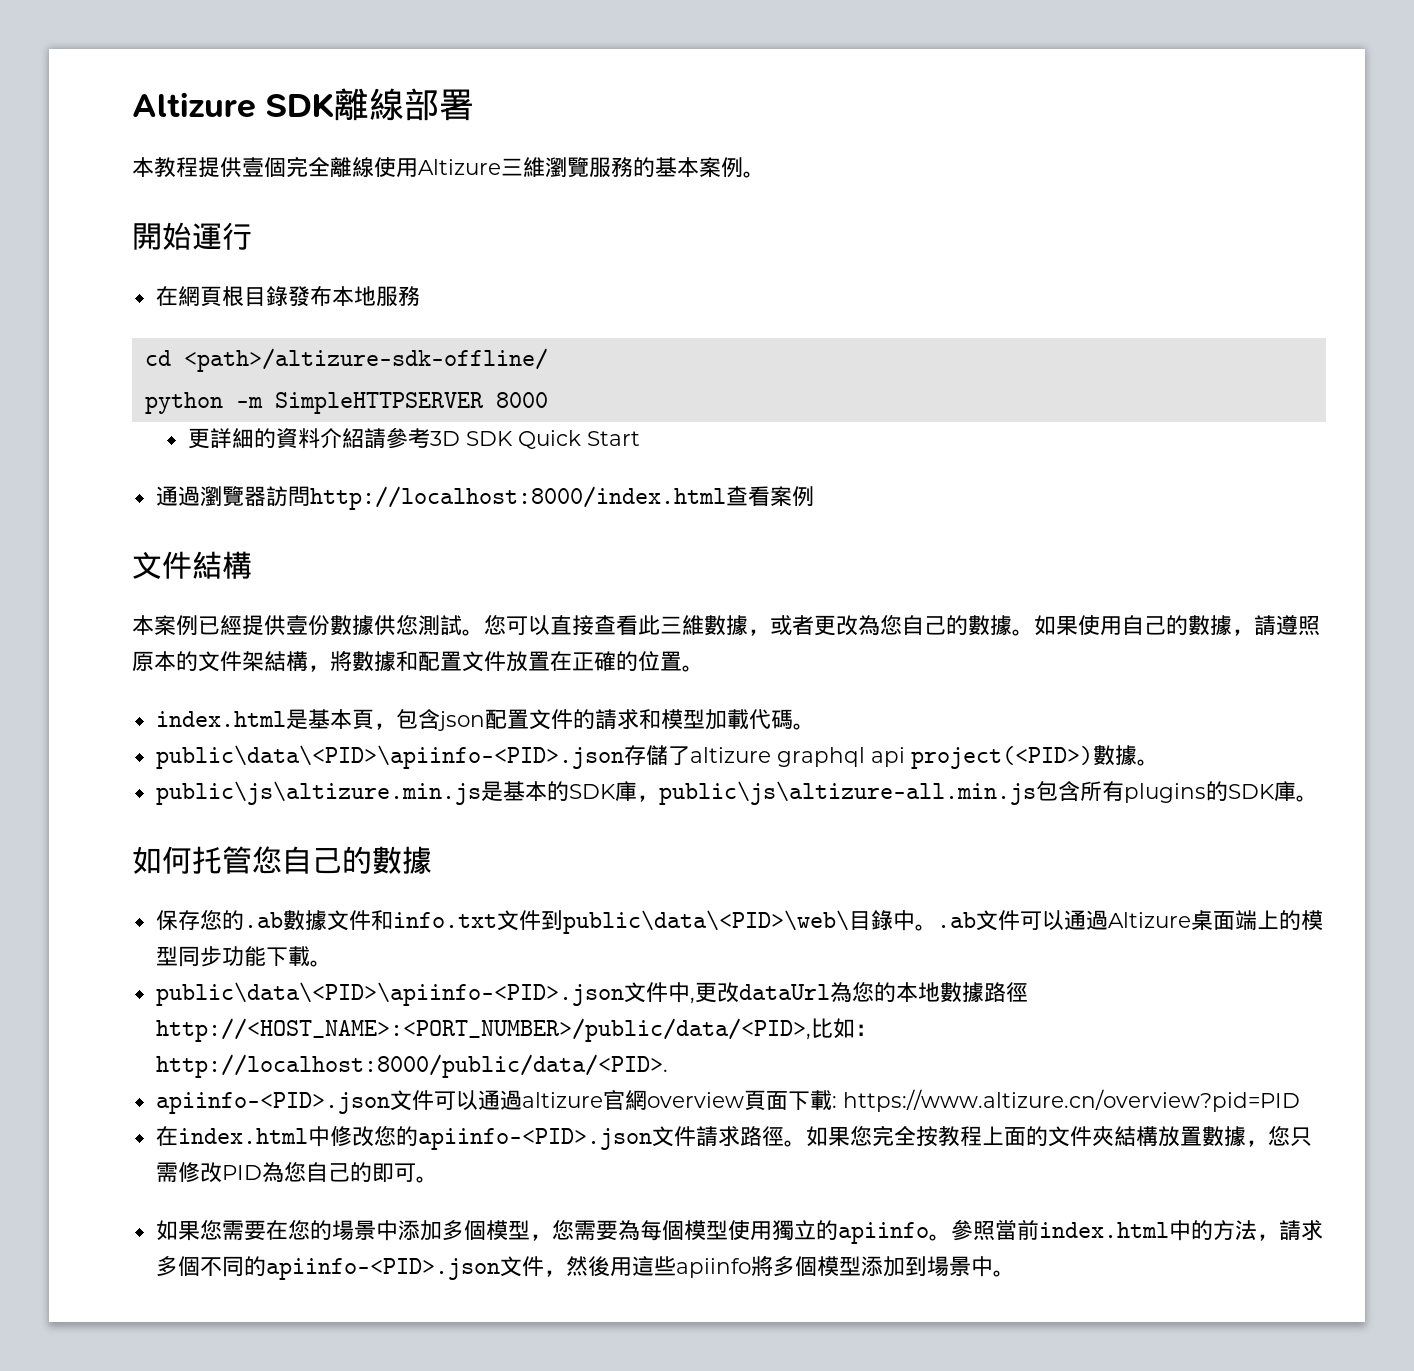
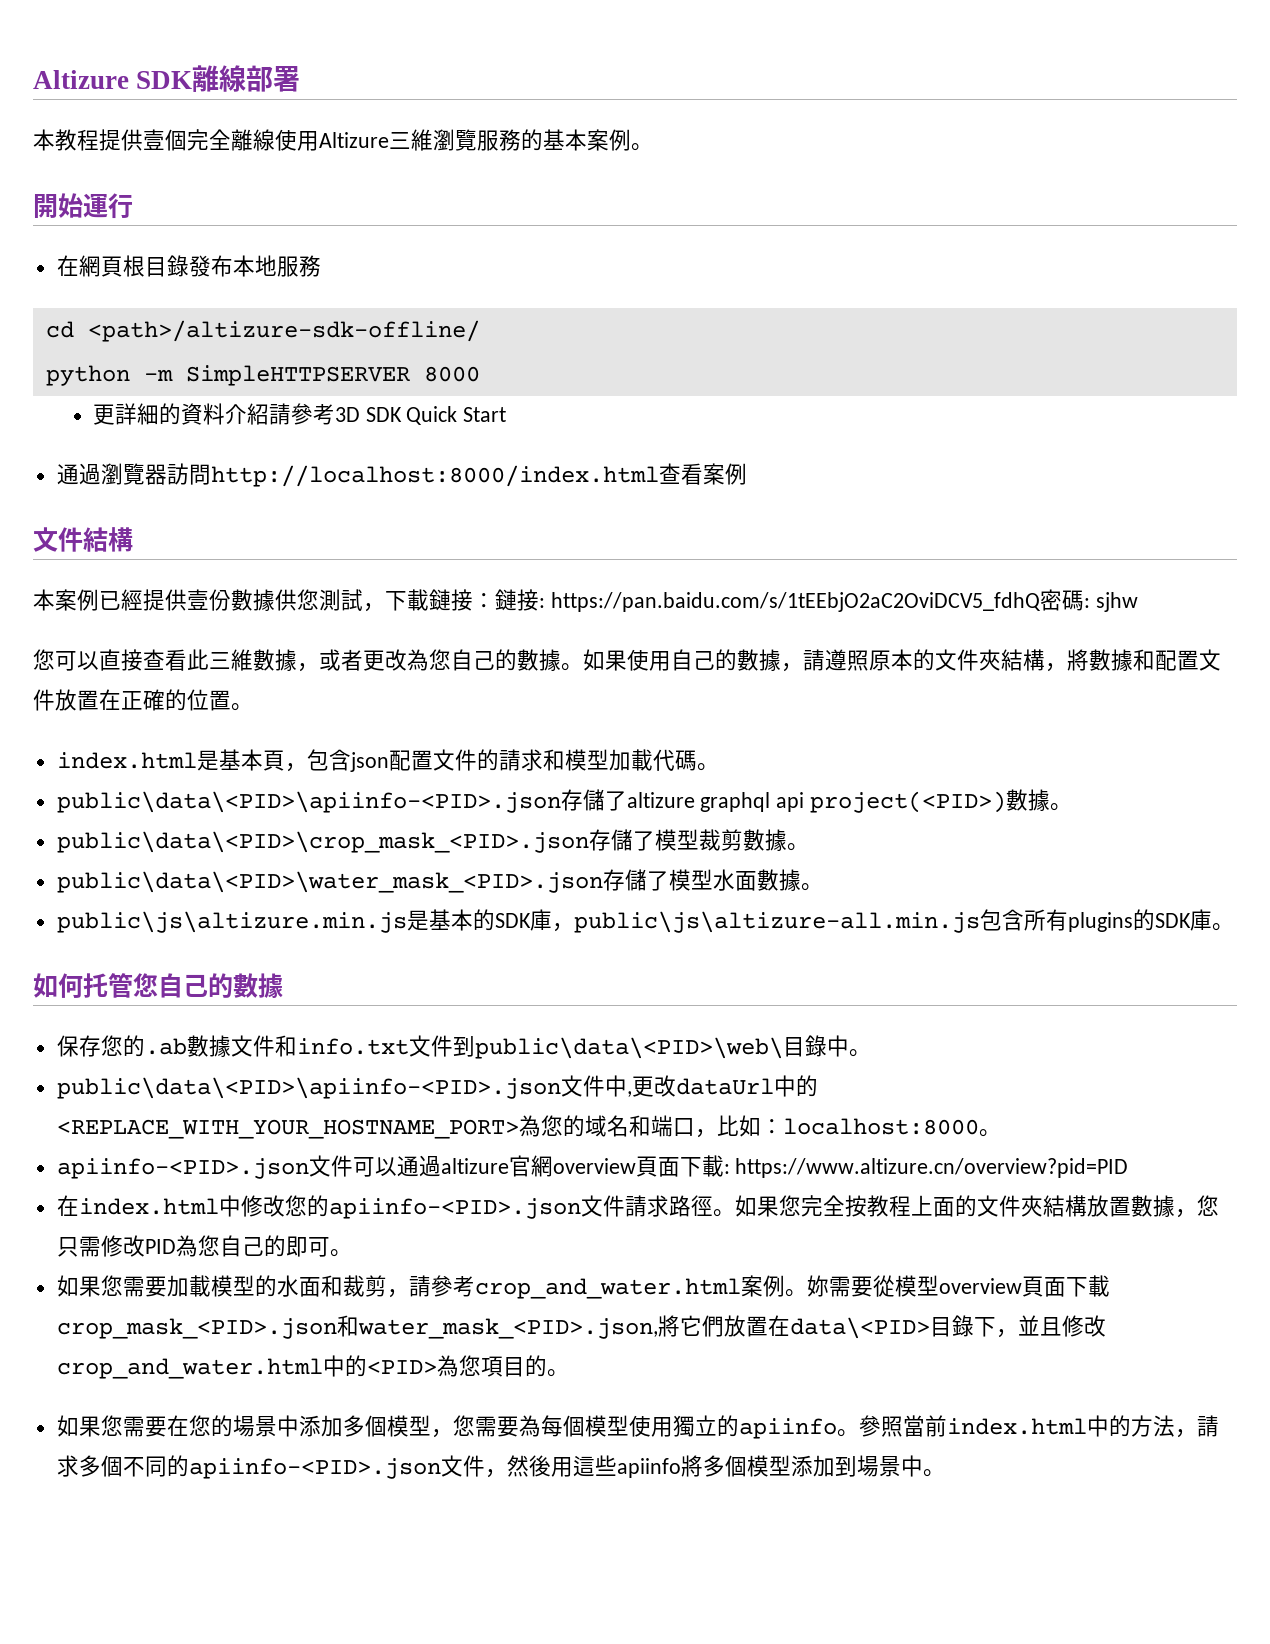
[462,629,484,636] 。 -> [363,589,1138,612] ，下載鏈接：鏈接: https://pan.baidu.com/s/1tEEbjO2aC2OviDCV5_fdhQ密碼: sjhw //
[242,651,264,672] 架 -> [979,649,1001,671] 夾
(1159, 762) none -> [56,829,809,853] [56,869,823,893] // public\data\<PID>\crop_mask_<PID>.json存儲了模型裁剪數據。 // public\data\<PID>\water_mask_<PID>.json存儲了模型水面數據。
[936,910,1323,931] [155,946,332,967] .ab文件可以通過Altizure桌面端上的模型同步功能下載。 -> (871, 1053) none
[829,981,1028,1003] [155,1018,877,1042] [155,1054,668,1078] 為您的本地數據路徑http://<HOST_NAME>:<PORT_NUMBER>/public/data/<PID>,比如：http://localhost:8000/public/data/<PID>. -> [773,1075,818,1097] [56,1115,1001,1139] 中的<REPLACE_WITH_YOUR_HOSTNAME_PORT>為您的域名和端口，比如：localhost:8000。
(438, 1179) none -> [56,1275,1110,1299] [56,1315,1106,1339] [56,1355,569,1379] // 如果您需要加載模型的水面和裁剪，請參考crop_and_water.html案例。妳需要從模型overview頁面下載crop_mask_<PID>.json和water_mask_<PID>.json,將它們放置在data\<PID>目錄下，並且修改crop_and_water.html中的<PID>為您項目的。

